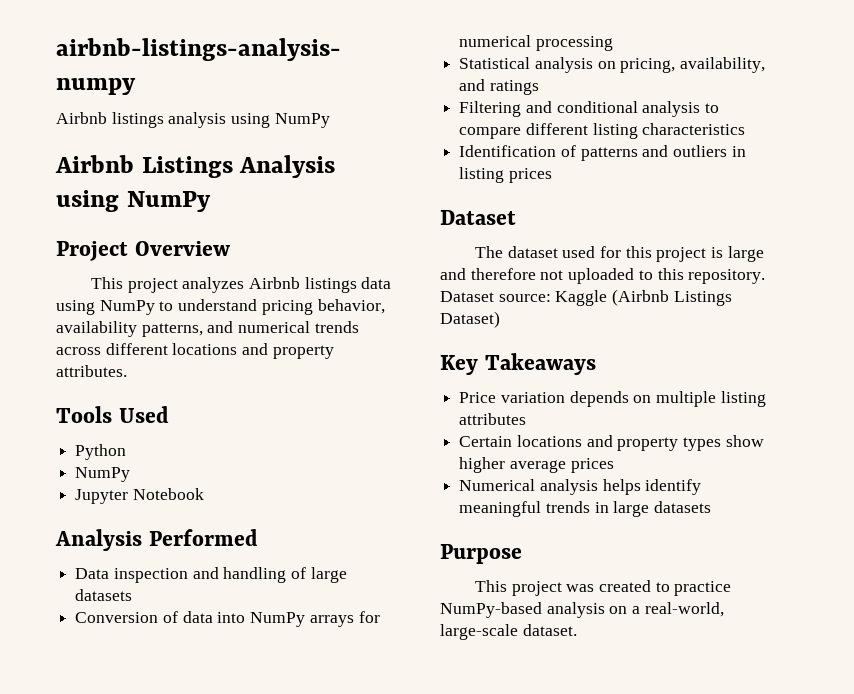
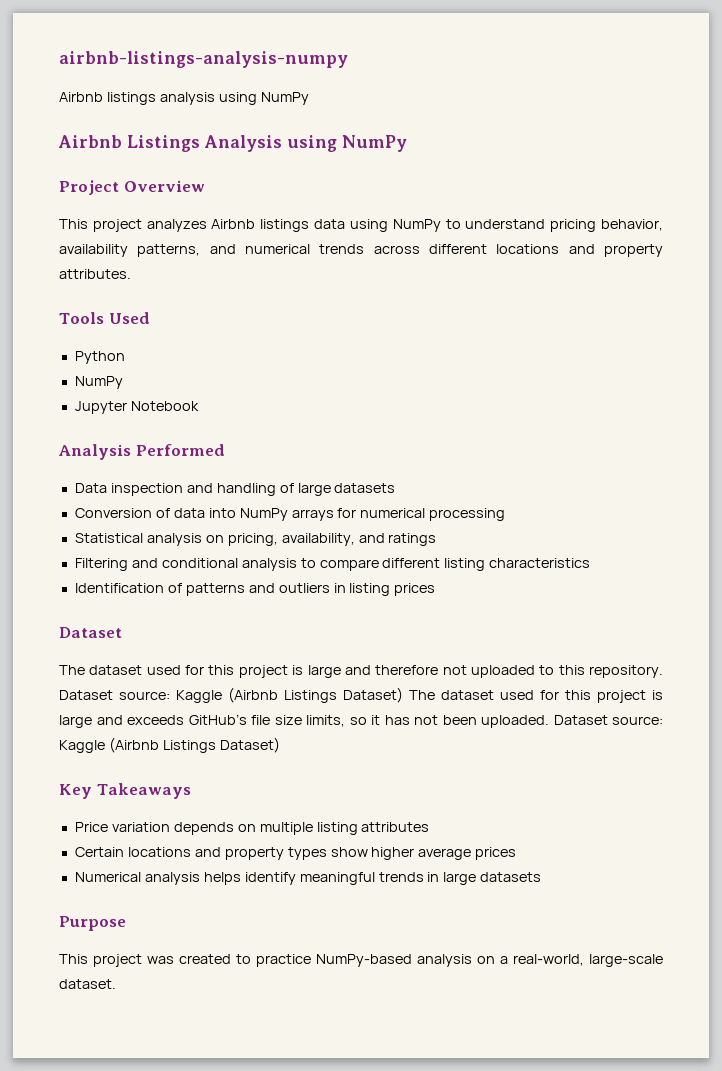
(500, 319) none -> [409,690,663,703] [59,714,663,728] [59,737,280,753] The dataset used for this project is large and exceeds GitHub’s file size limits, so it has not been uploaded. Dataset source: Kaggle (Airbnb Listings Dataset)

